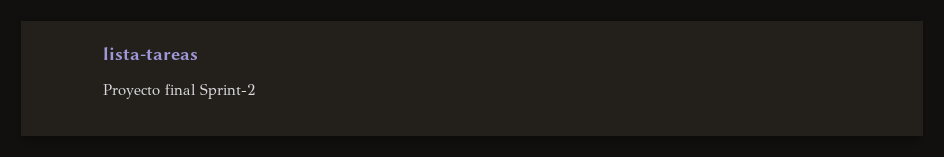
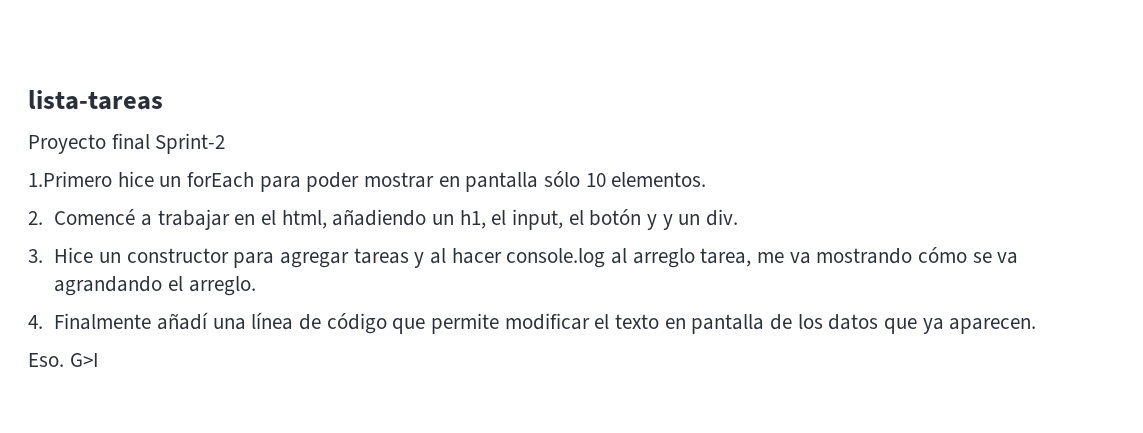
(256, 91) none -> [28,171,707,192] [28,209,738,230] [28,247,1019,268] [54,276,256,296] [28,312,1037,334] [28,353,99,367] // 1.Primero hice un forEach para poder mostrar en pantalla sólo 10 elementos. // 2. Comencé a trabajar en el html, añadiendo un h1, el input, el botón y y un div. // 3. Hice un constructor para agregar tareas y al hacer console.log al arreglo tarea, me va mostrando cómo se va agrandando el arreglo. // 4. Finalmente añadí una línea de código que permite modificar el texto en pantalla de los datos que ya aparecen. // Eso. G>I

